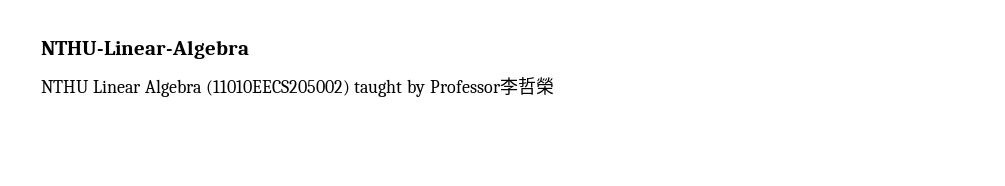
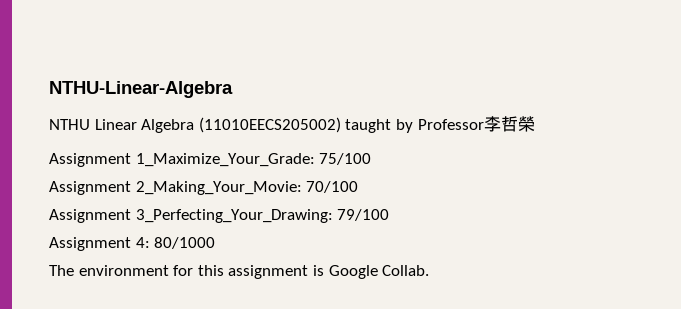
(555, 86) none -> [49,153,372,167] [49,181,359,195] [49,209,390,223] [49,237,216,251] [49,265,430,279] // Assignment 1_Maximize_Your_Grade: 75/100 // Assignment 2_Making_Your_Movie: 70/100 // Assignment 3_Perfecting_Your_Drawing: 79/100 // Assignment 4: 80/1000 // The environment for this assignment is Google Collab.

